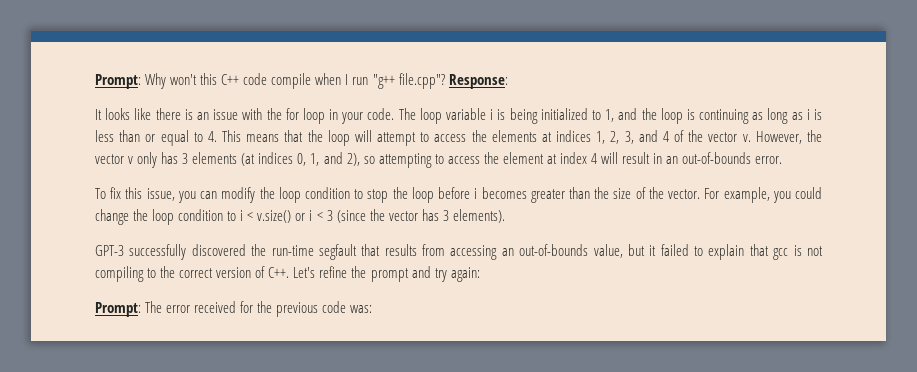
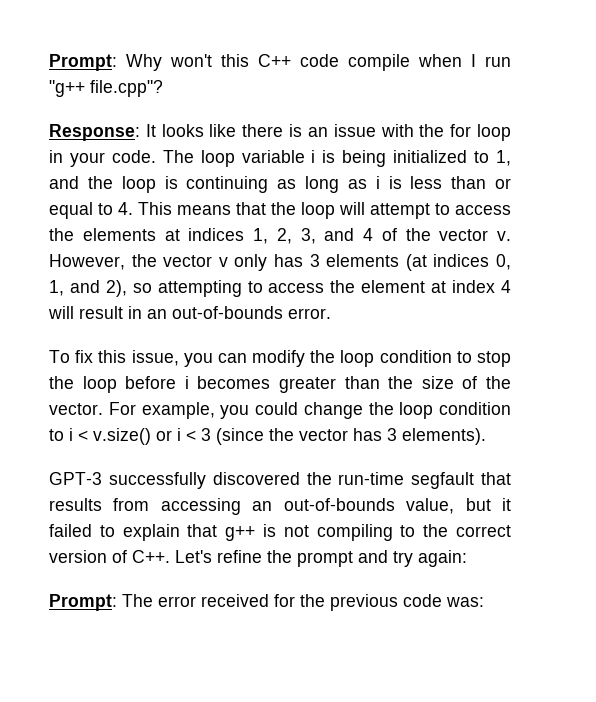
(445, 81) none -> (163, 88) //
(508, 81) // -> (140, 132) none
[773,248,789,260] gcc -> [225,526,256,541] g++

